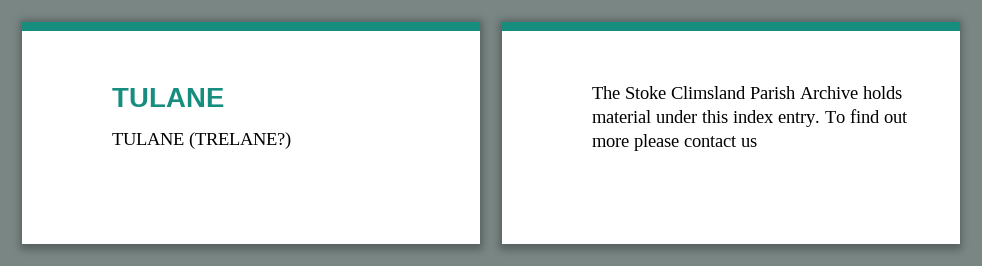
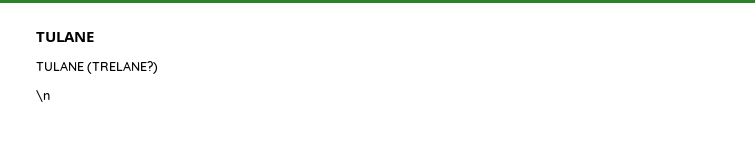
[592,86,902,99] [592,109,908,127] [592,134,757,151] The Stoke Climsland Parish Archive holds material under this index entry. To find out more please contact us -> [36,90,50,102] \n

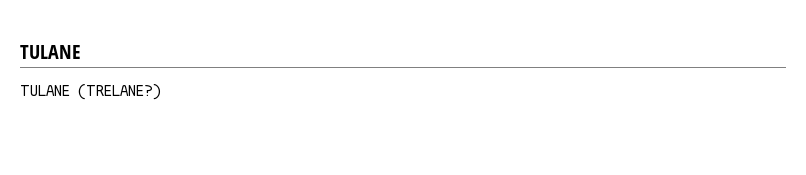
[36,90,50,102] // \n -> (161, 92) none

